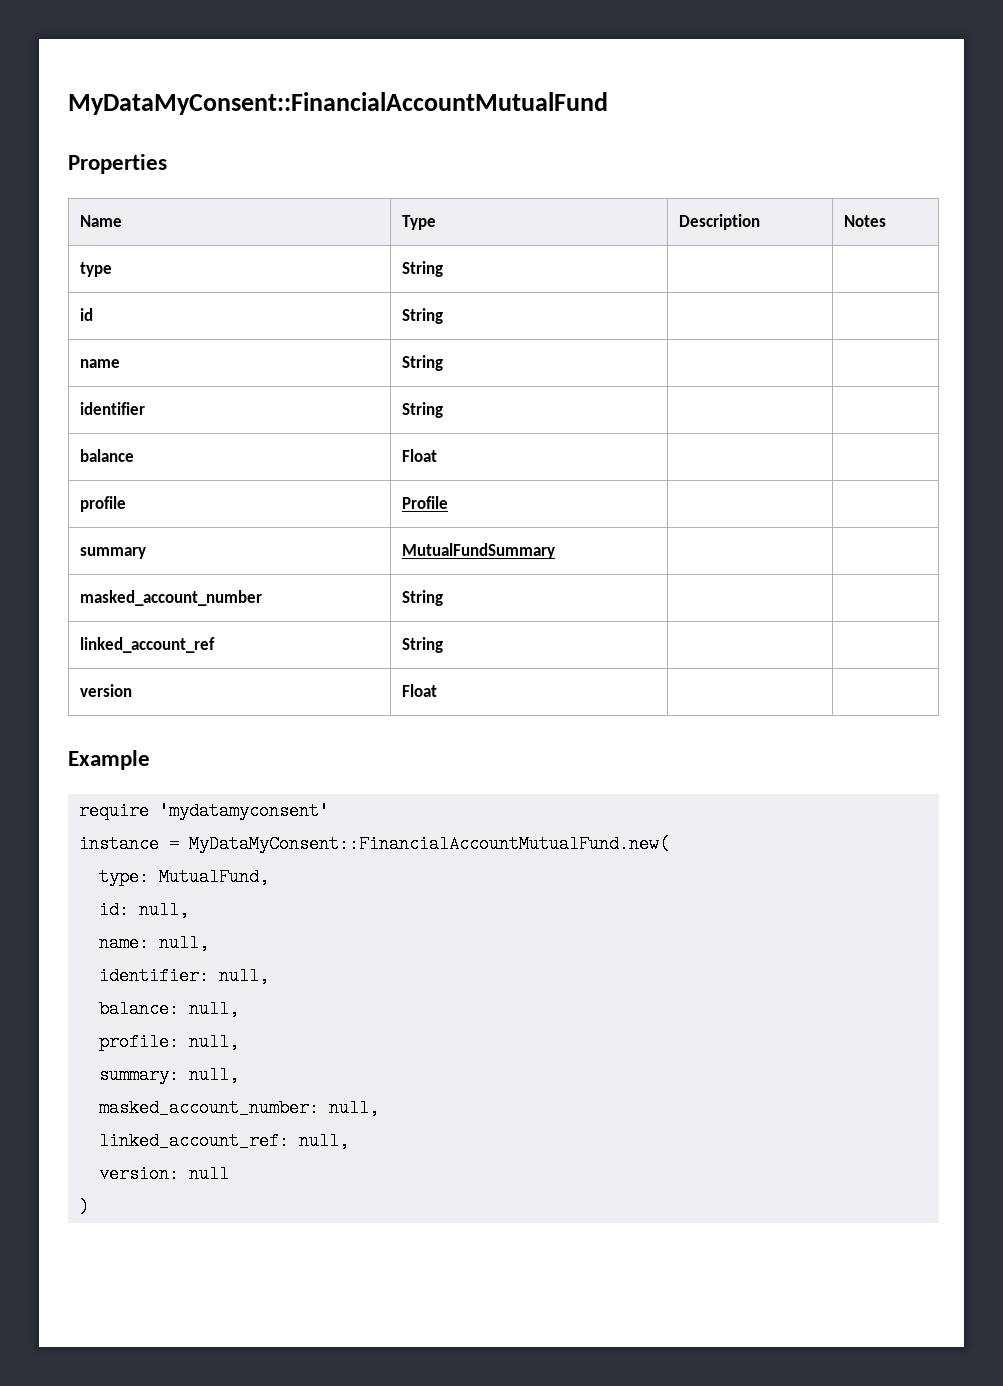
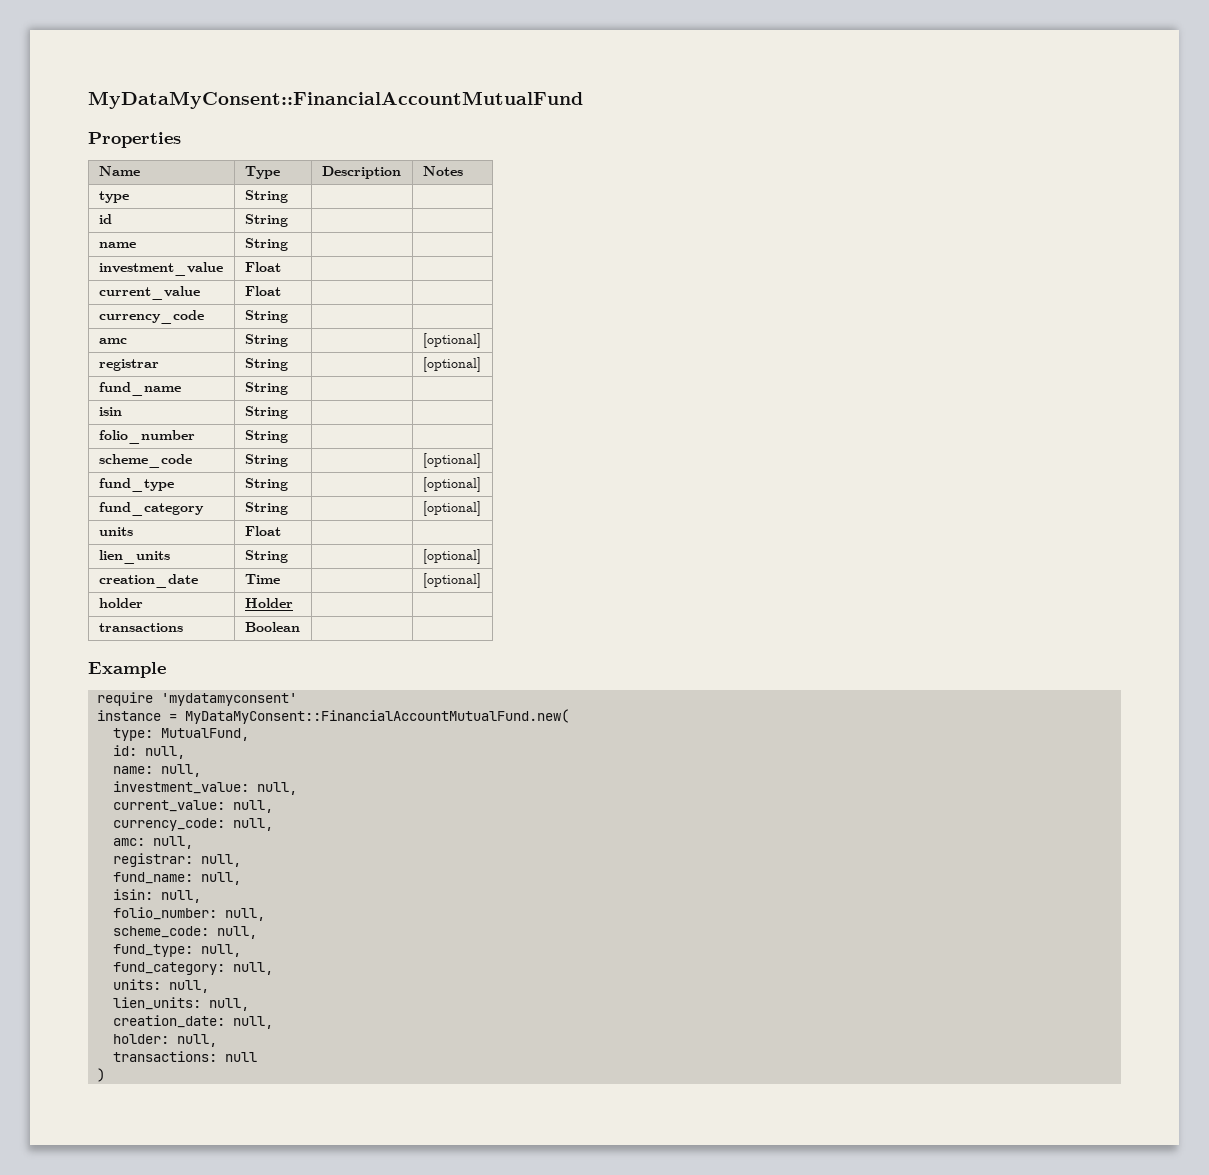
[80,402,146,415] [402,402,444,418] [80,449,135,462] [402,449,438,462] [80,496,127,512] [402,496,449,509] [80,547,147,559] [402,543,556,559] [80,590,263,606] [402,590,444,606] [80,637,216,653] [402,637,444,653] [80,684,133,697] [402,684,438,697] identifier | String | | // balance | Float | | // profile | Profile | | // summary | MutualFundSummary | | // masked_account_number | String | | // linked_account_ref | String | | // version | Float -> [98,262,223,276] [244,262,281,272] [98,286,200,300] [244,286,281,296] [98,310,204,324] [244,310,288,323] [98,338,127,344] [244,334,288,347] [422,333,481,348] [98,359,159,371] [244,358,288,371] [422,357,481,372] [98,382,181,396] [244,382,288,395] [98,407,122,416] [244,406,288,419] [98,430,195,444] [244,430,288,443] [98,454,192,468] [244,454,288,467] [422,453,481,468] [98,478,174,492] [244,478,288,491] [422,477,481,492] [98,502,204,516] [244,502,288,515] [422,501,481,516] [98,527,133,536] [244,526,281,536] [98,550,170,564] [244,550,288,563] [422,549,481,564] [98,574,198,588] [244,574,280,584] [422,573,481,588] [98,598,143,608] [244,598,293,608] [98,623,183,632] [244,622,300,632] investment_value | Float | | // current_value | Float | | // currency_code | String | | // amc | String | | [optional] // registrar | String | | [optional] // fund_name | String | | // isin | String | | // folio_number | String | | // scheme_code | String | | [optional] // fund_type | String | | [optional] // fund_category | String | | [optional] // units | Float | | // lien_units | String | | [optional] // creation_date | Time | | [optional] // holder | Holder | | // transactions | Boolean
[99,967,270,985] [99,1000,240,1018] [99,1033,240,1051] [99,1066,240,1084] [99,1099,380,1117] [99,1132,350,1150] [99,1165,180,1183] identifier: null, // balance: null, // profile: null, // summary: null, // masked_account_number: null, // linked_account_ref: null, // version: -> [113,781,297,795] [113,800,273,813] [113,818,273,831] [113,836,193,849] [113,853,241,867] [113,872,241,885] [113,889,201,903] [113,907,265,921] [113,926,257,939] [113,944,241,957] [113,962,273,975] [113,979,209,993] [113,997,249,1011] [113,1015,273,1029] [113,1034,217,1047] [113,1051,217,1062] investment_value: null, // current_value: null, // currency_code: null, // amc: null, // registrar: null, // fund_name: null, // isin: null, // folio_number: null, // scheme_code: null, // fund_type: null, // fund_category: null, // units: null, // lien_units: null, // creation_date: null, // holder: null, // transactions:

